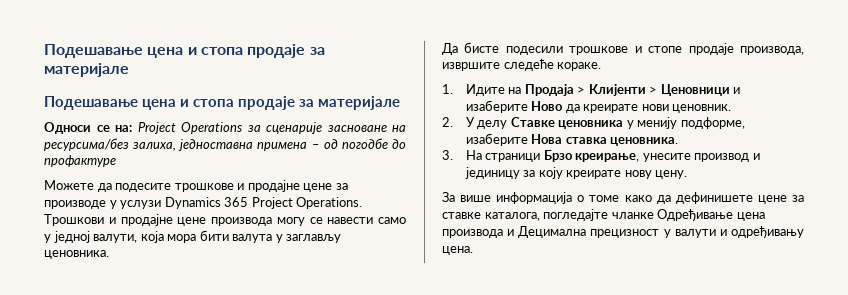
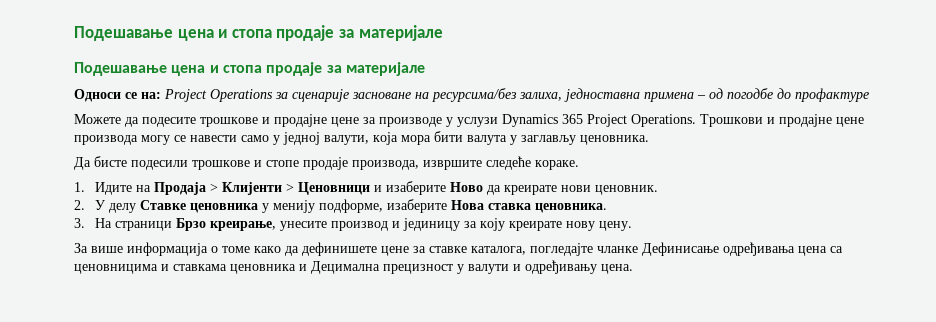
[657,209,765,222] [442,229,503,238] Одређивање цена производа -> [642,242,843,256] [74,264,296,274] Дефинисање одређивања цена са ценовницима и ставкама ценовника

